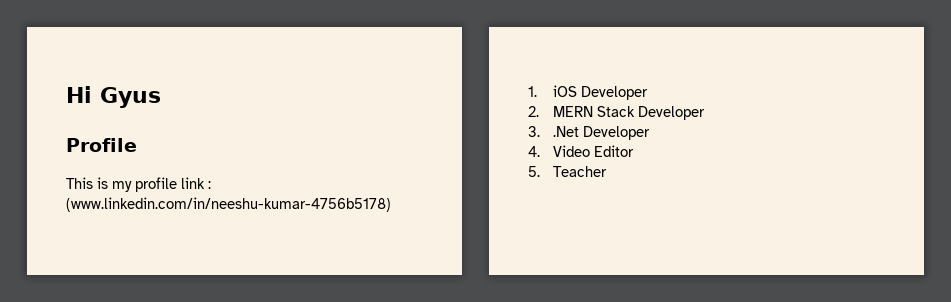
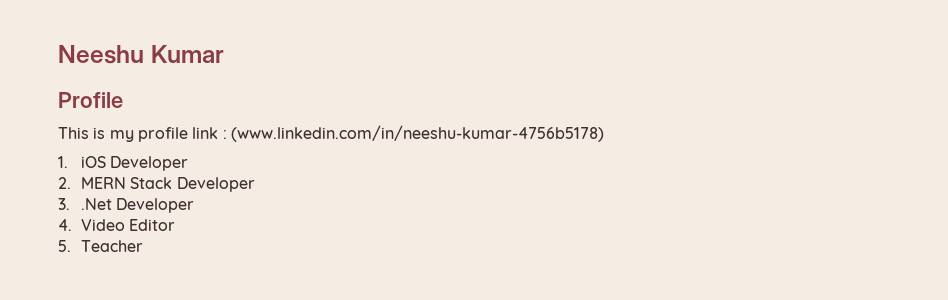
[66,86,161,108] Hi Gyus -> [58,45,224,64] Neeshu Kumar

